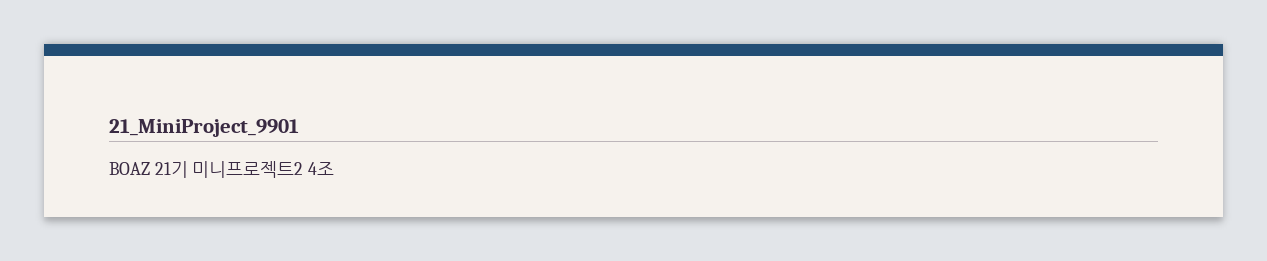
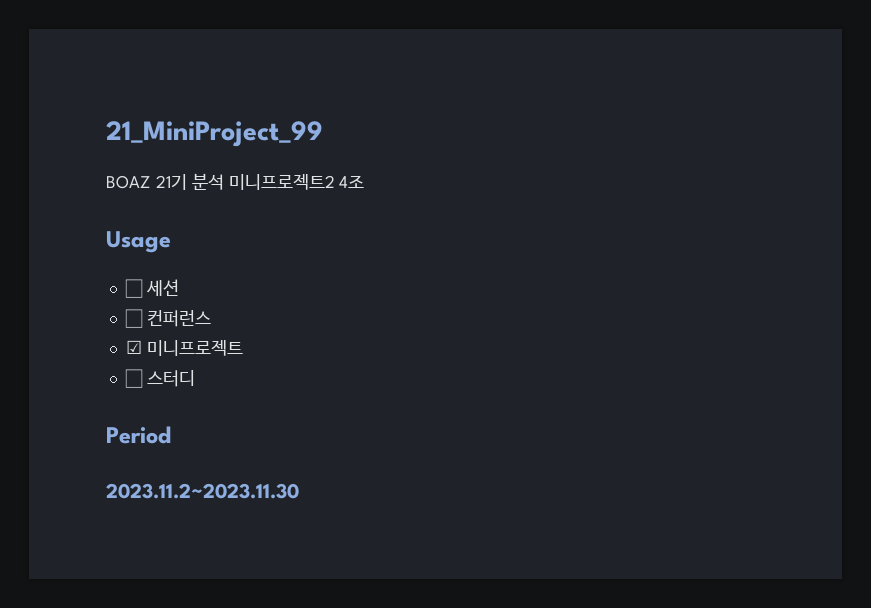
[109,119,299,137] 21_MiniProject_9901 -> [106,121,323,147] 21_MiniProject_99
(188, 169) none -> [191,173,224,190] 분석
(335, 168) none -> [106,231,171,253] [124,279,179,298] [124,309,211,328] [125,340,243,356] [124,369,195,388] [106,426,171,444] [106,483,299,499] // Usage // ☐ 세션 // ☐ 컨퍼런스 // ☑ 미니프로젝트 // ☐ 스터디 // Period // 2023.11.2~2023.11.30

